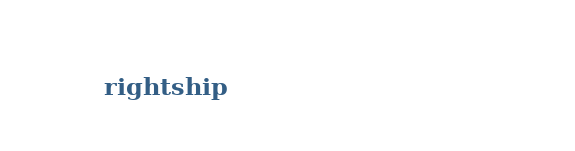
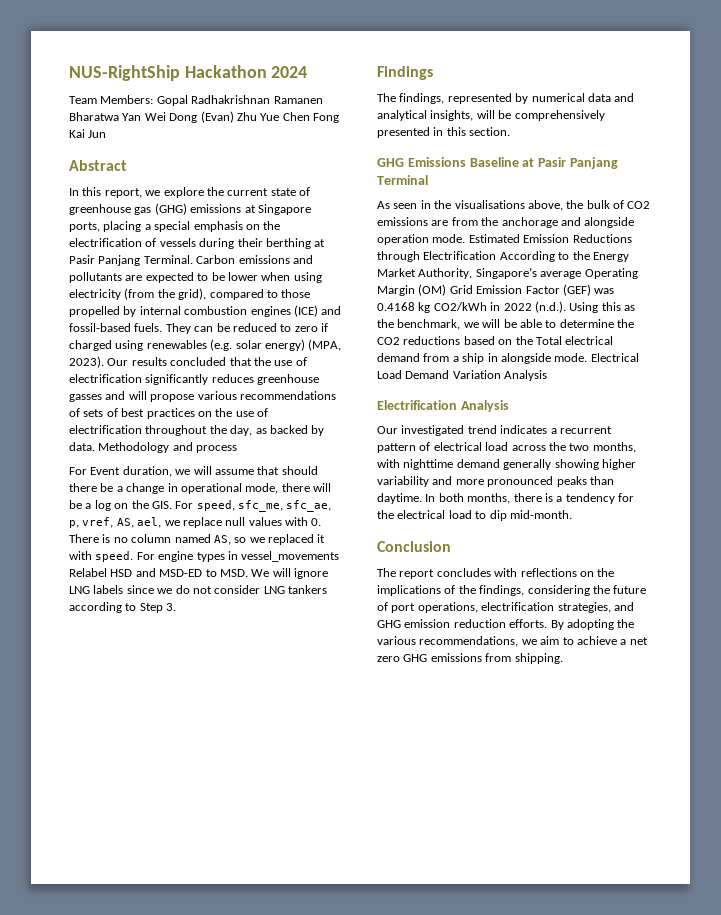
[104,77,228,100] rightship -> [69,65,308,81] [69,95,323,106] [69,111,339,123] [69,129,107,138] [69,160,127,171] [69,187,310,198] [69,203,311,215] [69,221,281,232] [69,238,326,249] [69,255,313,266] [69,272,322,283] [69,288,311,300] [69,305,342,317] [69,323,328,334] [69,339,342,351] [69,356,307,368] [69,374,320,385] [69,391,336,402] [69,408,268,419] [69,425,325,436] [69,442,238,453] [69,466,318,477] [69,483,331,494] [69,500,332,512] [69,517,322,528] [69,534,326,545] [69,551,340,562] [69,568,328,579] [69,585,327,594] [69,602,177,613] [377,66,433,80] [377,93,635,104] [377,110,605,121] [377,127,511,138] [377,157,618,169] [377,175,428,185] [377,200,651,211] [377,217,635,228] [377,234,632,245] [377,251,629,262] [377,267,638,279] [377,284,615,296] [377,301,635,313] [377,319,634,330] [377,336,614,345] [377,353,639,364] [377,370,548,381] [377,400,509,412] [377,425,612,436] [377,442,636,453] [377,459,636,470] [377,476,614,487] [377,493,634,504] [377,510,572,521] [377,541,451,552] [377,568,615,579] [377,585,647,596] [377,602,634,613] [377,619,635,630] [377,636,648,647] [377,653,563,664] NUS-RightShip Hackathon 2024 // Team Members: Gopal Radhakrishnan Ramanen Bharatwa Yan Wei Dong (Evan) Zhu Yue Chen Fong Kai Jun // Abstract // In this report, we explore the current state of greenhouse gas (GHG) emissions at Singapore ports, placing a special emphasis on the electrification of vessels during their berthing at Pasir Panjang Terminal. Carbon emissions and pollutants are expected to be lower when using electricity (from the grid), compared to those propelled by internal combustion engines (ICE) and fossil-based fuels. They can be reduced to zero if charged using renewables (e.g. solar energy) (MPA, 2023). Our results concluded that the use of electrification significantly reduces greenhouse gasses and will propose various recommendations of sets of best practices on the use of electrification throughout the day, as backed by data. Methodology and process // For Event duration, we will assume that should there be a change in operational mode, there will be a log on the GIS. For speed, sfc_me, sfc_ae, p, vref, AS, ael, we replace null values with 0. There is no column named AS, so we replaced it with speed. For engine types in vessel_movements Relabel HSD and MSD-ED to MSD. We will ignore LNG labels since we do not consider LNG tankers according to Step 3. // Findings // The findings, represented by numerical data and analytical insights, will be comprehensively presented in this section. // GHG Emissions Baseline at Pasir Panjang Terminal // As seen in the visualisations above, the bulk of CO2 emissions are from the anchorage and alongside operation mode. Estimated Emission Reductions through Electrification According to the Energy Market Authority, Singapore’s average Operating Margin (OM) Grid Emission Factor (GEF) was 0.4168 kg CO2/kWh in 2022 (n.d.). Using this as the benchmark, we will be able to determine the CO2 reductions based on the Total electrical demand from a ship in alongside mode. Electrical Load Demand Variation Analysis // Electrification Analysis // Our investigated trend indicates a recurrent pattern of electrical load across the two months, with nighttime demand generally showing higher variability and more pronounced peaks than daytime. In both months, there is a tendency for the electrical load to dip mid-month. // Conclusion // The report concludes with reflections on the implications of the findings, considering the future of port operations, electrification strategies, and GHG emission reduction efforts. By adopting the various recommendations, we aim to achieve a net zero GHG emissions from shipping.

